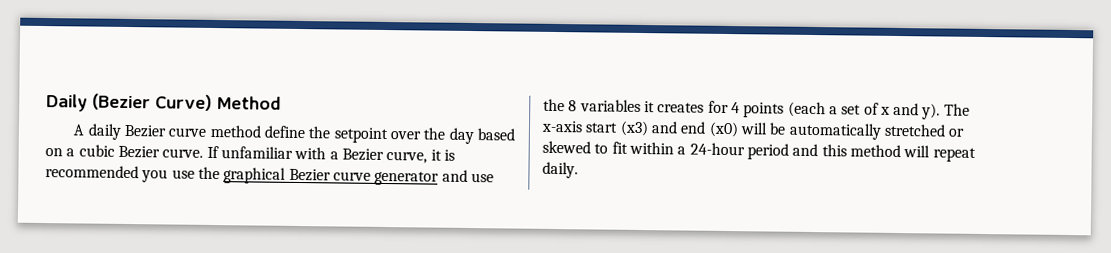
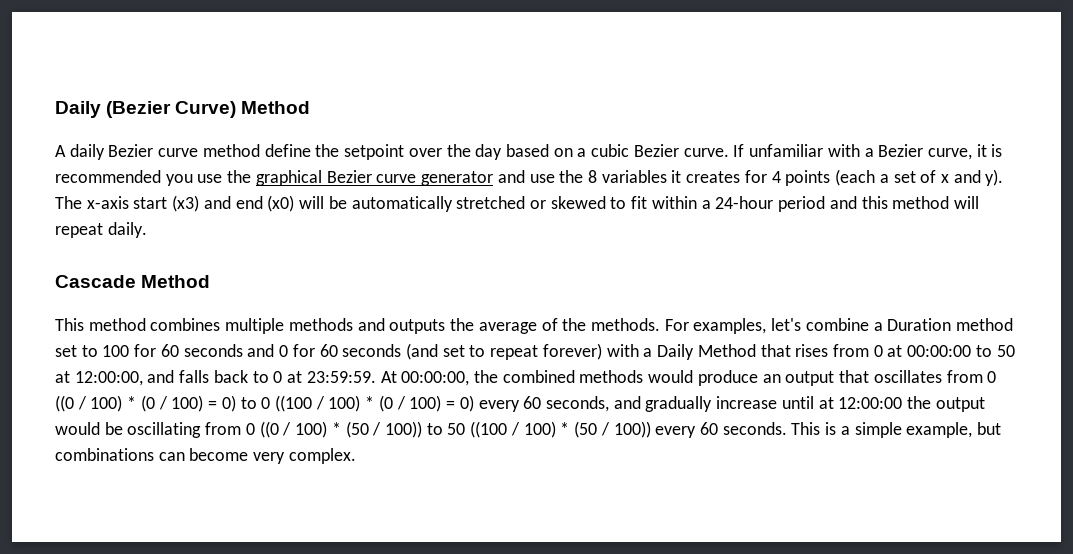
(578, 170) none -> [55,275,211,288] [55,318,1014,334] [55,343,1015,360] [55,370,997,386] [55,395,985,412] [55,421,1002,438] [55,448,356,464] // Cascade Method // This method combines multiple methods and outputs the average of the methods. For examples, let's combine a Duration method set to 100 for 60 seconds and 0 for 60 seconds (and set to repeat forever) with a Daily Method that rises from 0 at 00:00:00 to 50 at 12:00:00, and falls back to 0 at 23:59:59. At 00:00:00, the combined methods would produce an output that oscillates from 0 ((0 / 100) * (0 / 100) = 0) to 0 ((100 / 100) * (0 / 100) = 0) every 60 seconds, and gradually increase until at 12:00:00 the output would be oscillating from 0 ((0 / 100) * (50 / 100)) to 50 ((100 / 100) * (50 / 100)) every 60 seconds. This is a simple example, but combinations can become very complex.

